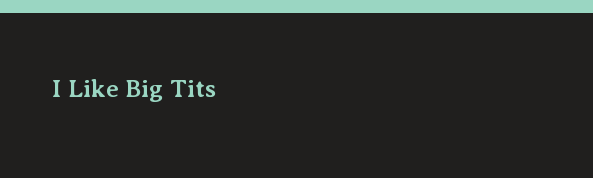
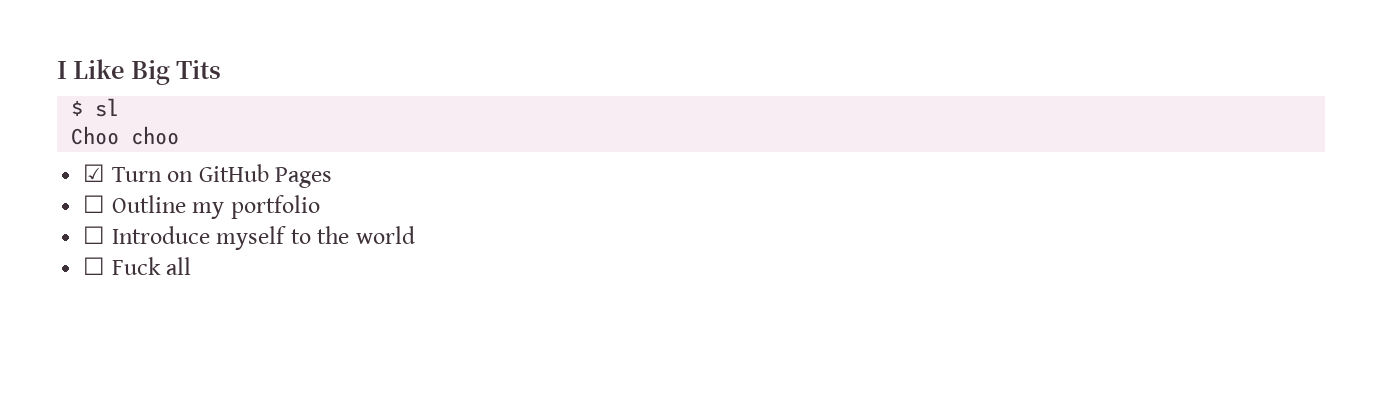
(216, 88) none -> [71,98,120,117] [71,126,180,145] [83,164,333,188] [83,195,320,219] [83,226,415,250] [83,257,192,275] // $ sl // Choo choo // ☑ Turn on GitHub Pages // ☐ Outline my portfolio // ☐ Introduce myself to the world // ☐ Fuck all

